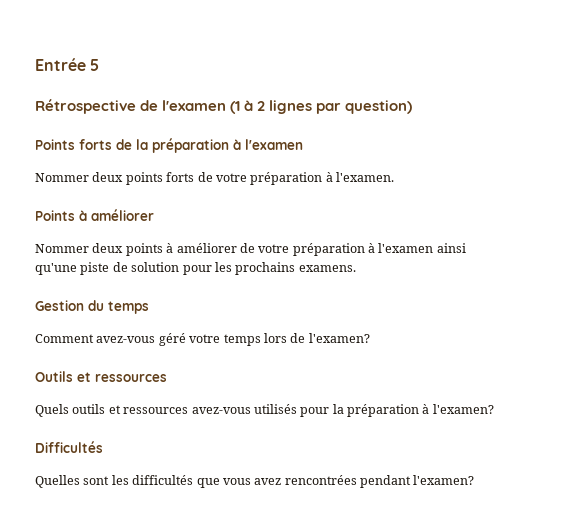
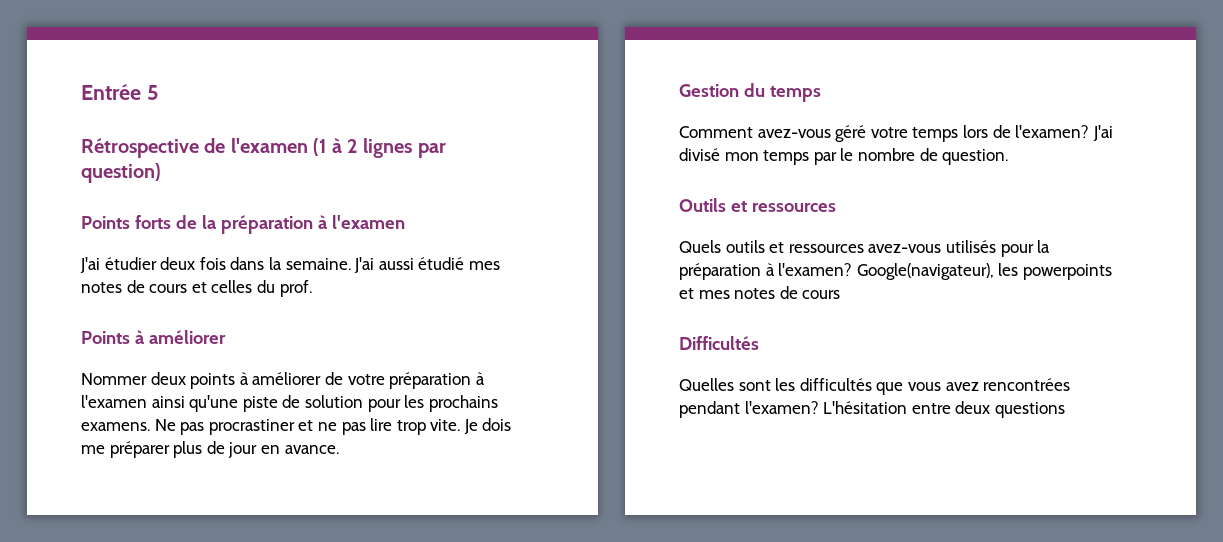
[35,172,394,185] Nommer deux points forts de votre préparation à l'examen. -> [80,257,500,273] [81,280,312,297] J'ai étudier deux fois dans la semaine. J'ai aussi étudié mes notes de cours et celles du prof.
(356, 268) none -> [154,418,512,435] [81,441,339,458] Ne pas procrastiner et ne pas lire trop vite. Je dois me préparer plus de jour en avance.
(370, 338) none -> [1092,125,1113,141] [679,148,1009,165] J'ai divisé mon temps par le nombre de question.
(494, 409) none -> [856,263,1112,280] [679,286,841,299] Google(navigateur), les powerpoints et mes notes de cours
(475, 480) none -> [823,401,1065,418] L'hésitation entre deux questions

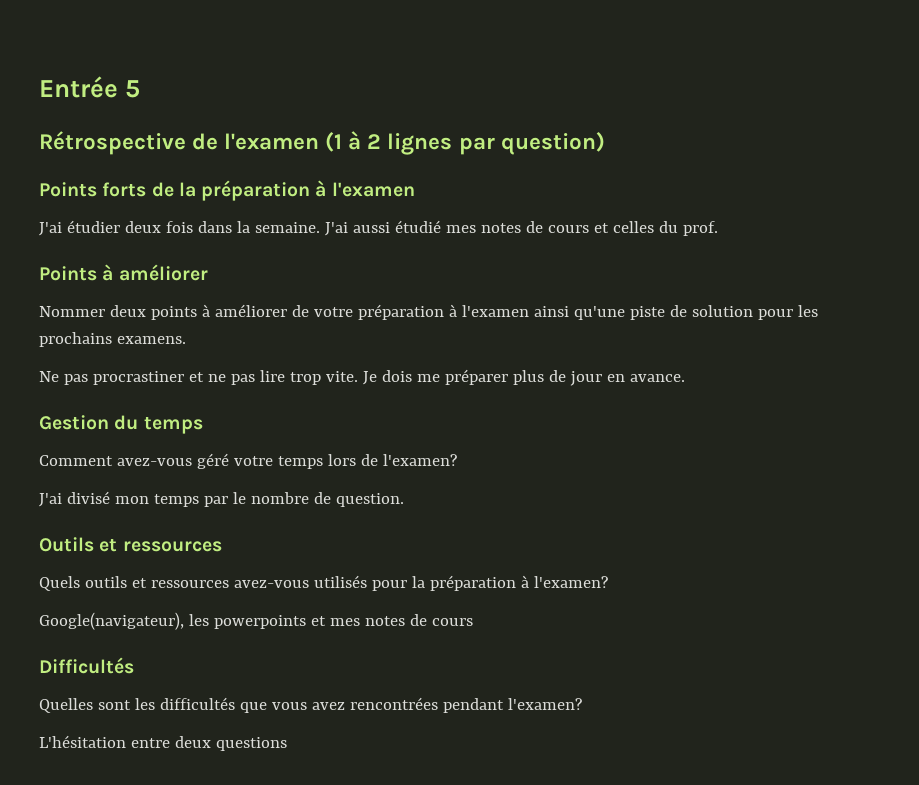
(150, 426) none -> (186, 340) //
(1090, 131) none -> (457, 460) //
(853, 269) none -> (608, 582) //
(819, 407) none -> (582, 704) //

